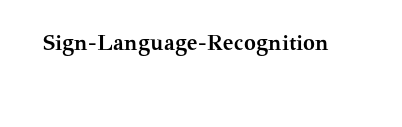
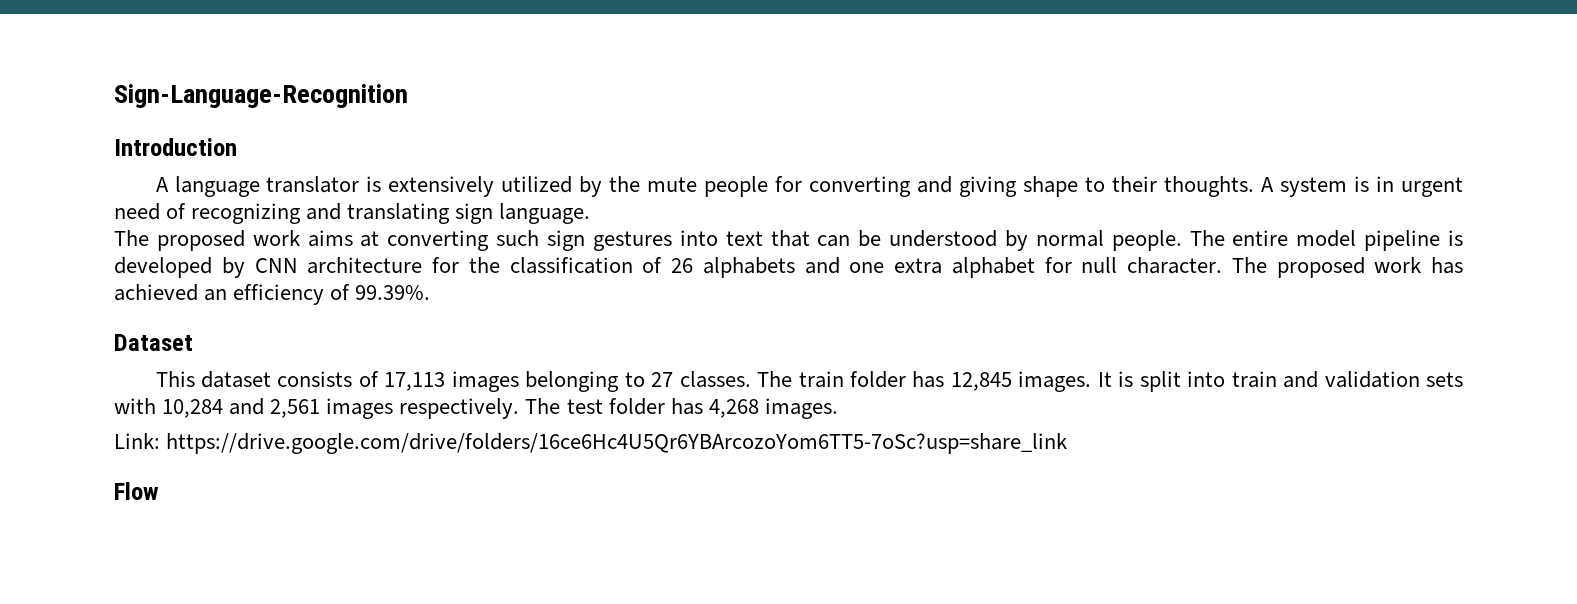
(329, 45) none -> [114,138,237,156] [155,176,1464,197] [114,203,591,224] [114,230,1463,251] [114,257,1463,278] [114,284,431,305] [114,334,193,351] [155,371,1463,392] [114,398,838,419] [114,433,1068,454] [114,482,159,500] // Introduction // A language translator is extensively utilized by the mute people for converting and giving shape to their thoughts. A system is in urgent need of recognizing and translating sign language. // The proposed work aims at converting such sign gestures into text that can be understood by normal people. The entire model pipeline is developed by CNN architecture for the classification of 26 alphabets and one extra alphabet for null character. The proposed work has achieved an efficiency of 99.39%. // Dataset // This dataset consists of 17,113 images belonging to 27 classes. The train folder has 12,845 images. It is split into train and validation sets with 10,284 and 2,561 images respectively. The test folder has 4,268 images. // Link: https://drive.google.com/drive/folders/16ce6Hc4U5Qr6YBArcozoYom6TT5-7oSc?usp=share_link // Flow

